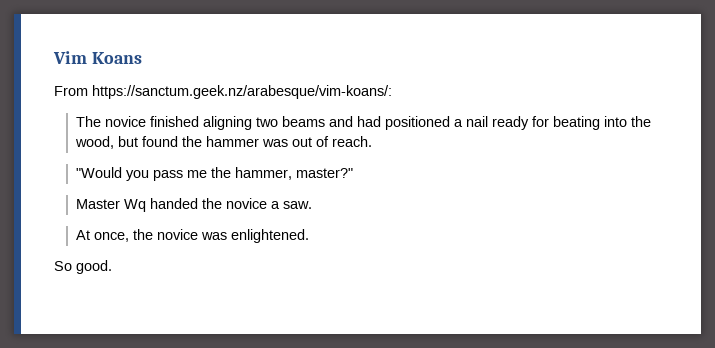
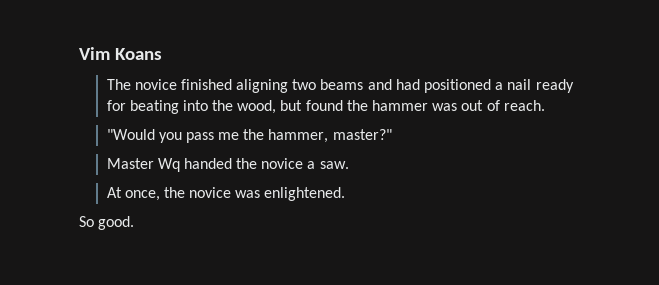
[54,85,392,99] // From https://sanctum.geek.nz/arabesque/vim-koans/: -> (163, 54) none

